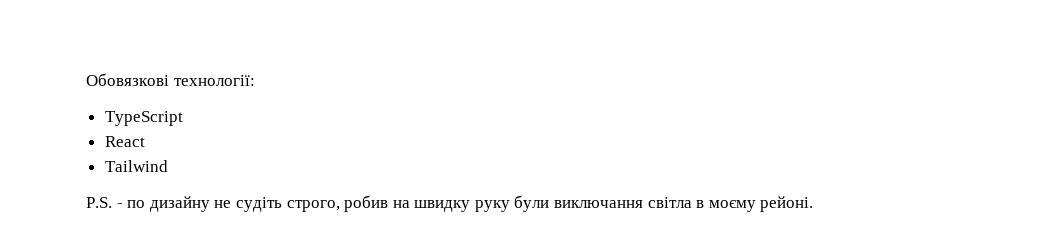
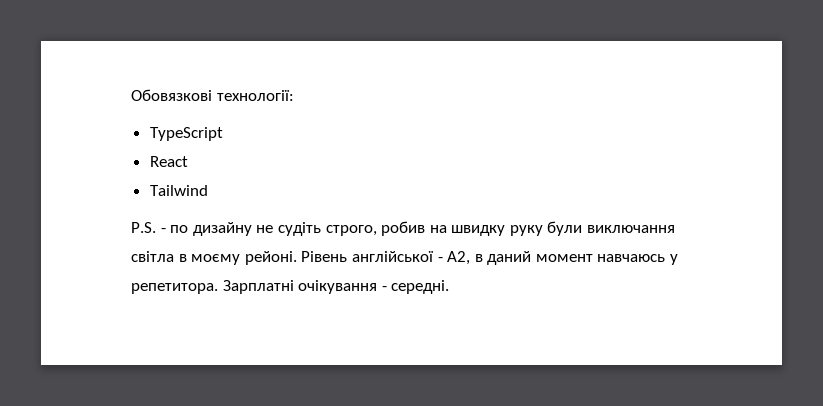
(814, 204) none -> [301,251,679,265] [131,280,450,294] Рівень англійської - A2, в даний момент навчаюсь у репетитора. Зарплатні очікування - середні.

